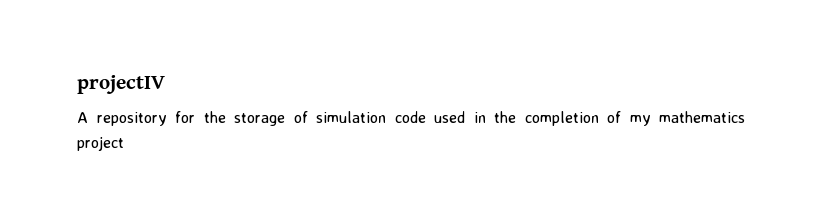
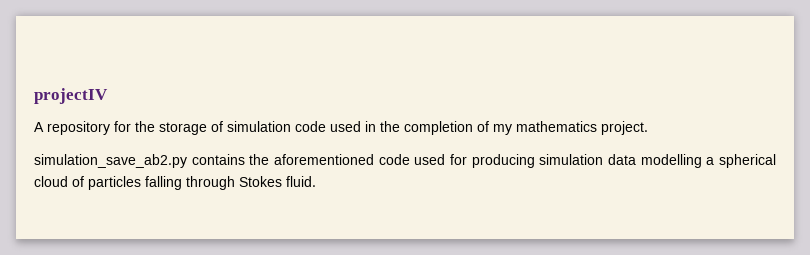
[77,136,124,151] project -> [601,121,648,135] [34,154,776,168] [34,176,316,190] project. // simulation_save_ab2.py contains the aforementioned code used for producing simulation data modelling a spherical cloud of particles falling through Stokes fluid.

